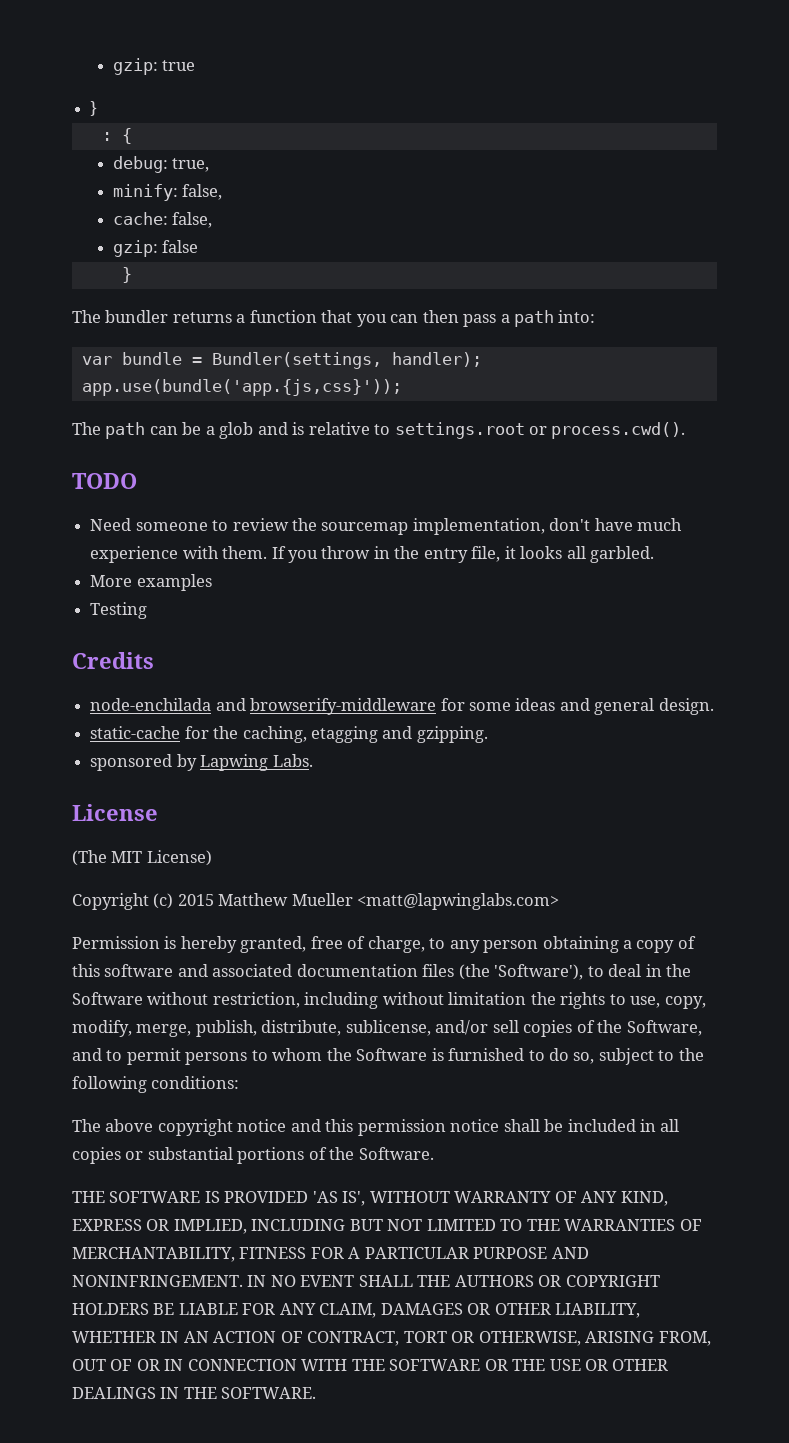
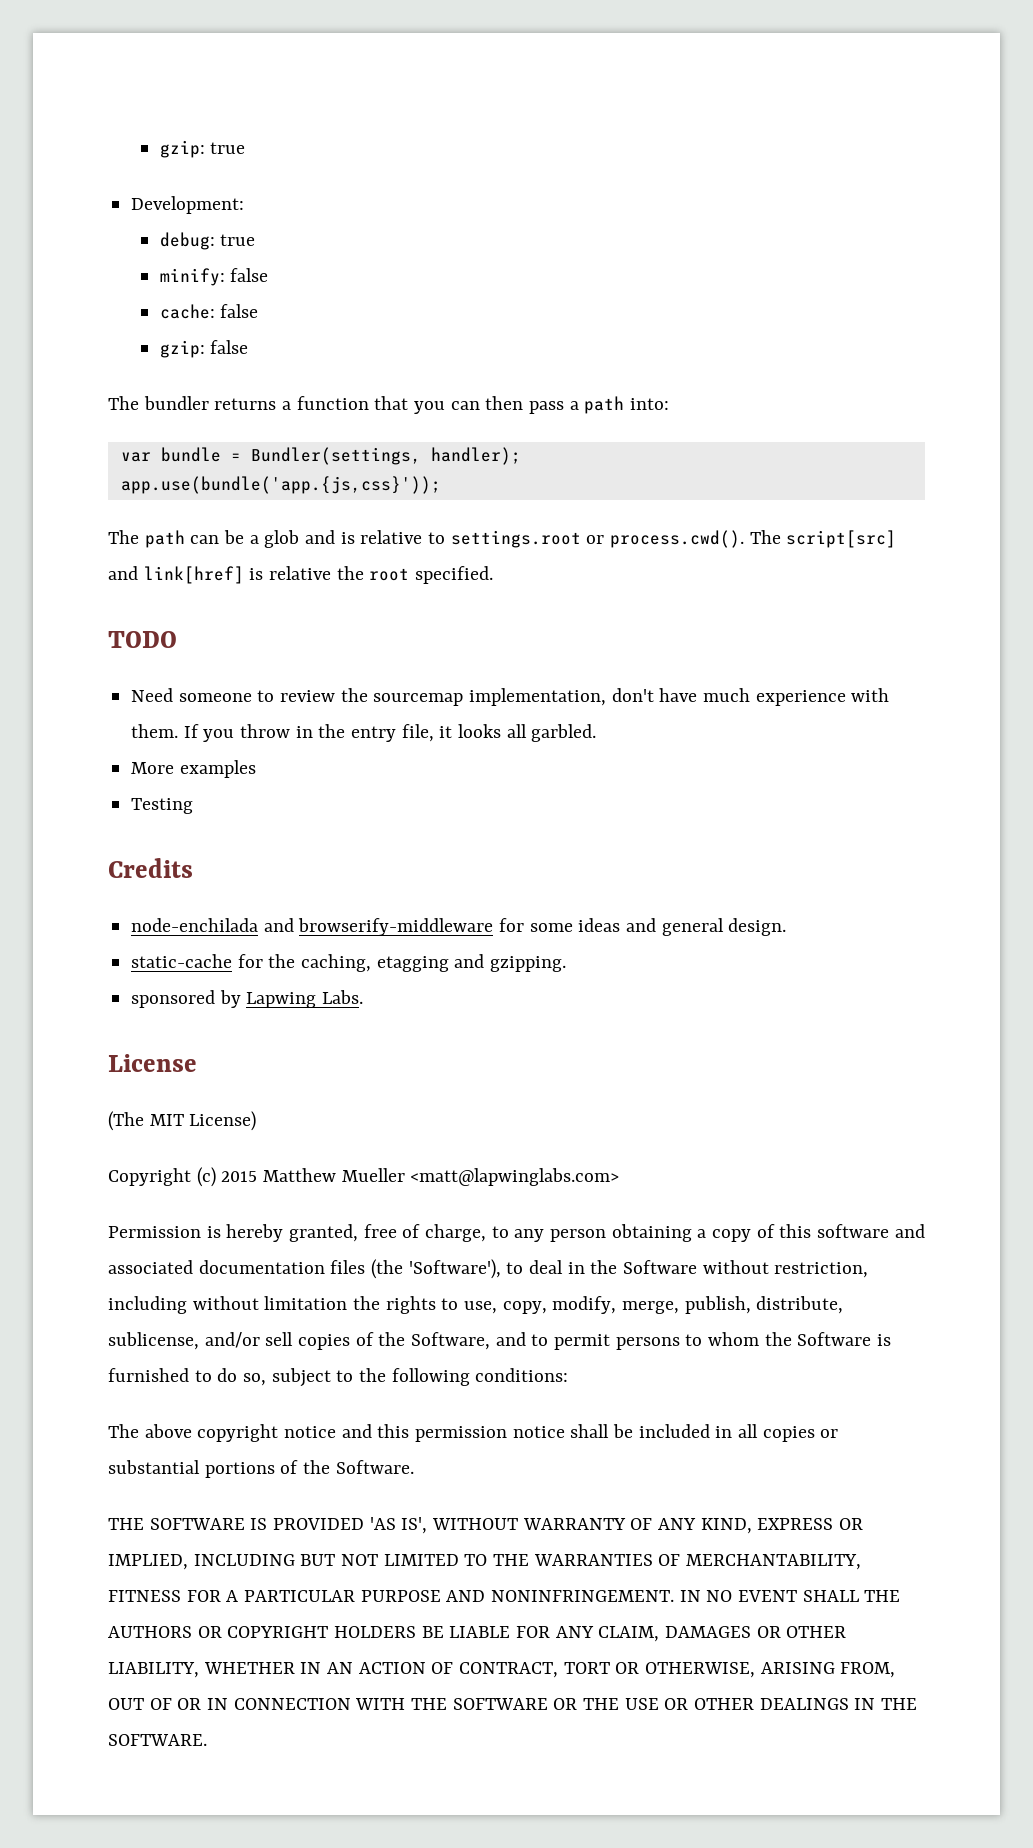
[90,101,98,116] [101,128,132,144] } // : { -> [131,196,245,214] Development:
[172,158,210,172] true, -> [220,234,256,246] true
[182,184,223,200] false, -> [230,268,269,282] false
[172,212,213,228] false, -> [220,304,259,318] false
[121,267,132,283] // } -> (249, 347) none
(686, 430) none -> [749,530,897,548] [108,566,494,584] The script[src] and link[href] is relative the root specified.

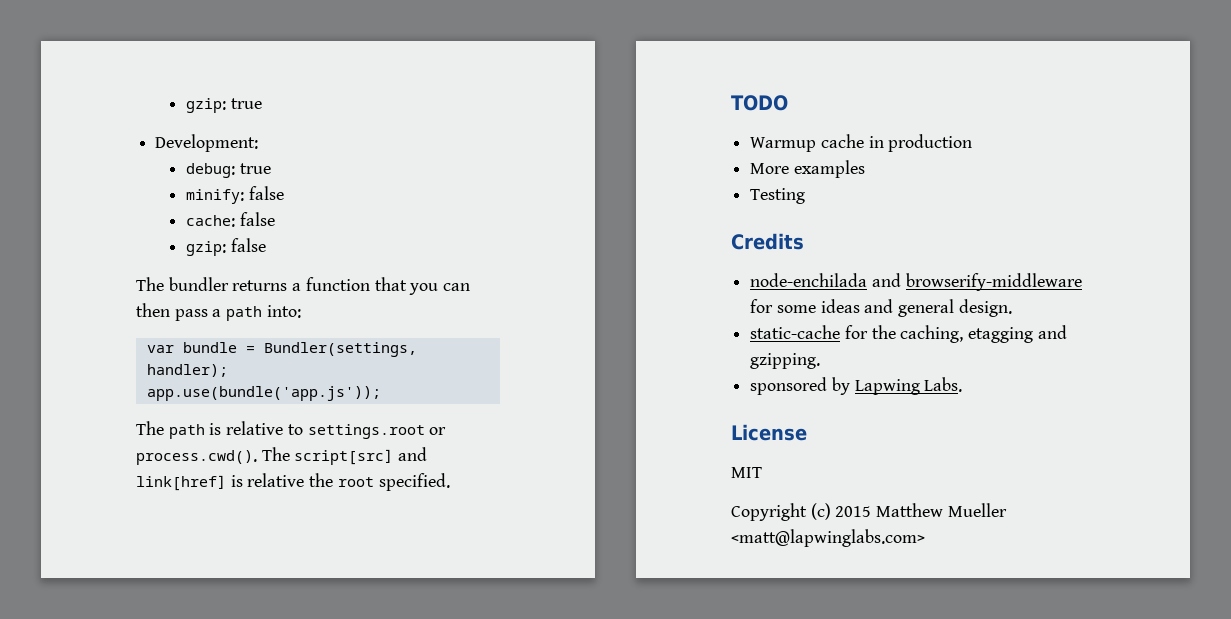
[120,476,441,494] app.use(bundle('app.{js,css}')); -> [146,386,381,401] app.use(bundle('app.js'));
[190,530,336,548] can be a glob and -> (205, 431) none
[131,688,890,706] [131,724,597,742] Need someone to review the sourcemap implementation, don't have much experience with them. If you throw in the entry file, it looks all garbled. -> [750,134,973,152] Warmup cache in production
[108,1111,144,1131] (The -> (807, 432) none
[189,1111,257,1131] License) -> (762, 472) none
[108,1224,925,1242] [108,1259,869,1279] [108,1296,844,1314] [108,1332,892,1350] [108,1368,569,1387] [108,1424,839,1442] [108,1460,414,1478] [108,1517,864,1534] [108,1554,862,1570] [108,1590,901,1602] [108,1626,847,1642] [108,1662,896,1678] [108,1698,918,1710] [108,1734,207,1746] // Permission is hereby granted, free of charge, to any person obtaining a copy of this software and associated documentation files (the 'Software'), to deal in the Software without restriction, including without limitation the rights to use, copy, modify, merge, publish, distribute, sublicense, and/or sell copies of the Software, and to permit persons to whom the Software is furnished to do so, subject to the following conditions: // The above copyright notice and this permission notice shall be included in all copies or substantial portions of the Software. // THE SOFTWARE IS PROVIDED 'AS IS', WITHOUT WARRANTY OF ANY KIND, EXPRESS OR IMPLIED, INCLUDING BUT NOT LIMITED TO THE WARRANTIES OF MERCHANTABILITY, FITNESS FOR A PARTICULAR PURPOSE AND NONINFRINGEMENT. IN NO EVENT SHALL THE AUTHORS OR COPYRIGHT HOLDERS BE LIABLE FOR ANY CLAIM, DAMAGES OR OTHER LIABILITY, WHETHER IN AN ACTION OF CONTRACT, TORT OR OTHERWISE, ARISING FROM, OUT OF OR IN CONNECTION WITH THE SOFTWARE OR THE USE OR OTHER DEALINGS IN THE SOFTWARE. -> (925, 538) none

